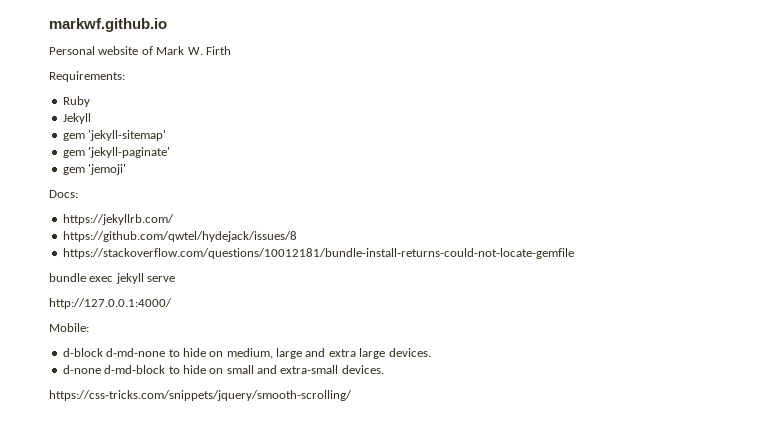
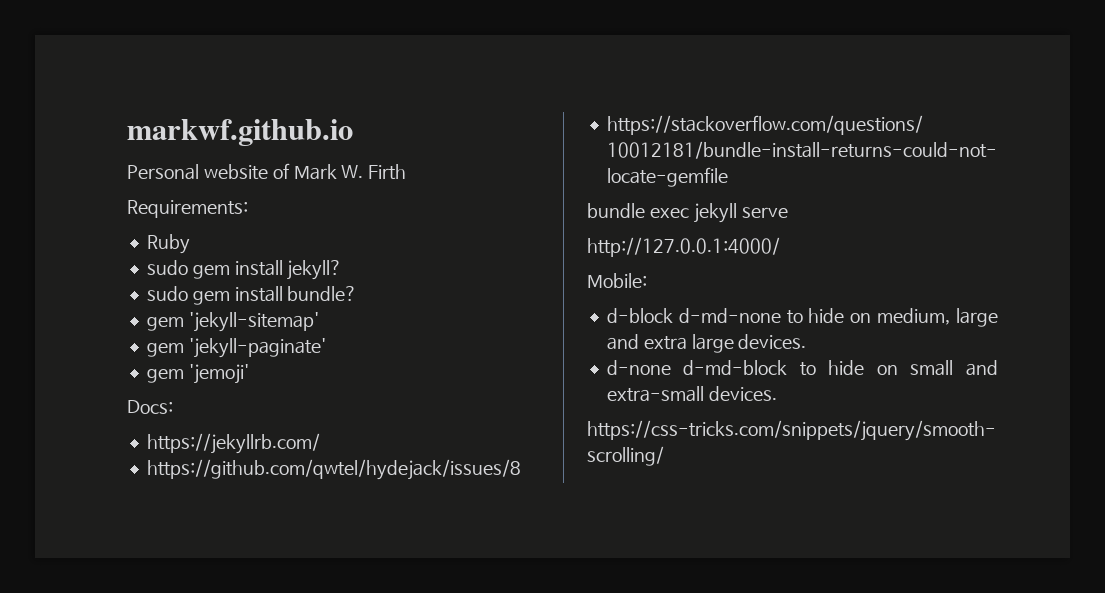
[62,113,91,124] Jekyll -> [146,260,343,280] [146,286,358,305] sudo gem install jekyll? // sudo gem install bundle?

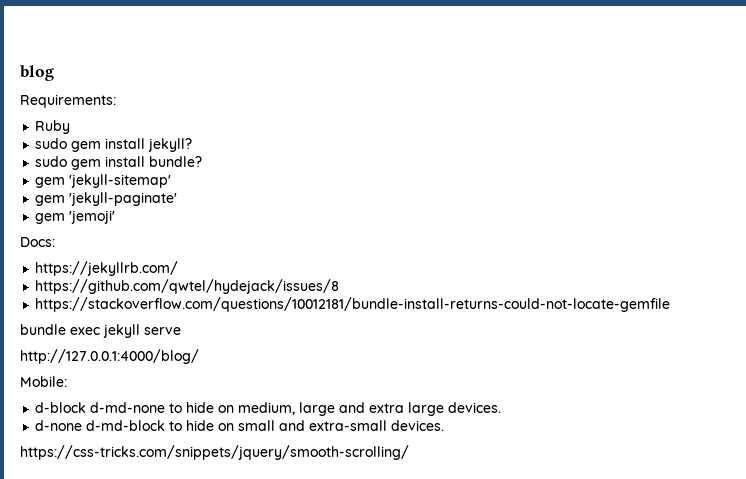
[127,119,353,146] [127,163,407,180] markwf.github.io // Personal website of Mark W. Firth -> [20,65,54,81] blog
[587,237,780,257] http://127.0.0.1:4000/ -> [20,349,199,364] http://127.0.0.1:4000/blog/

